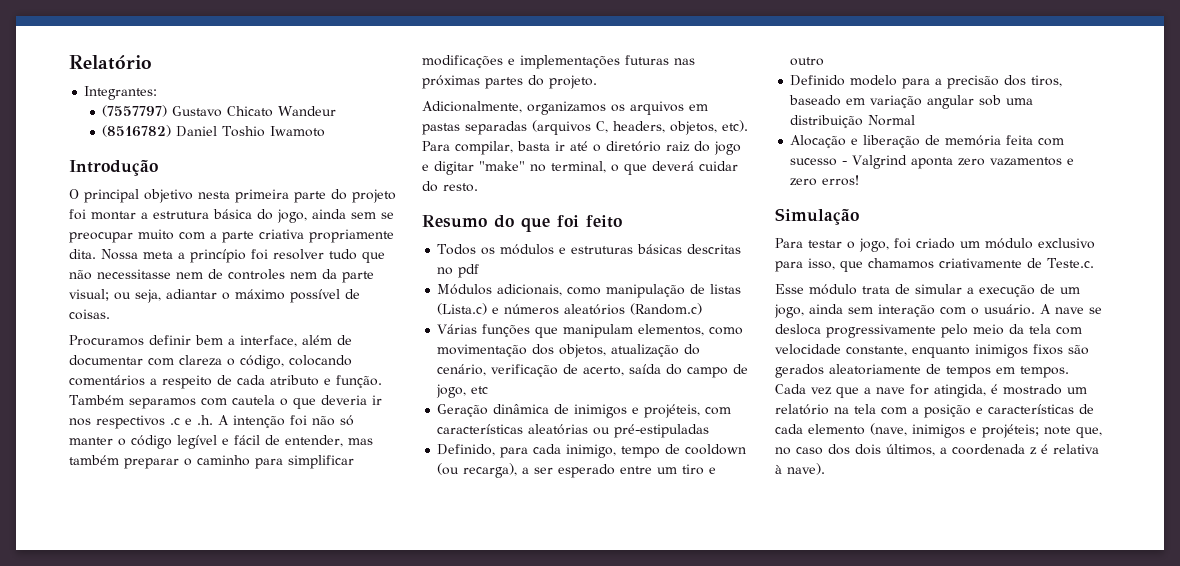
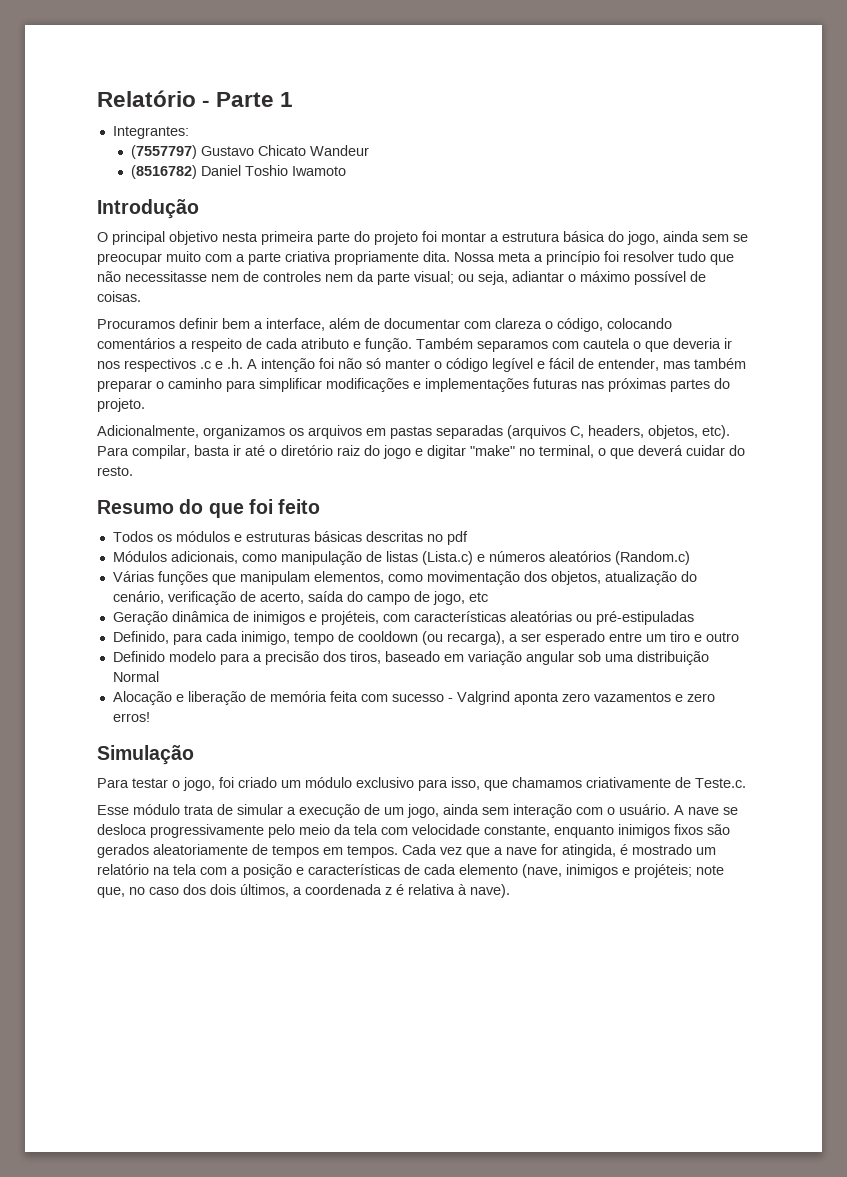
(152, 62) none -> [202,92,294,107] - Parte 1

